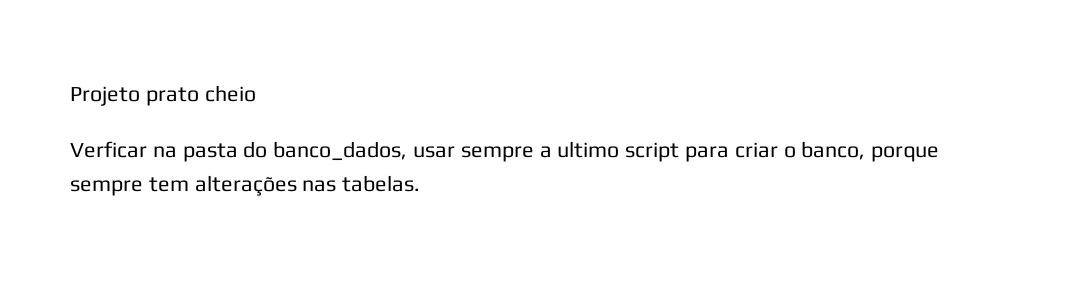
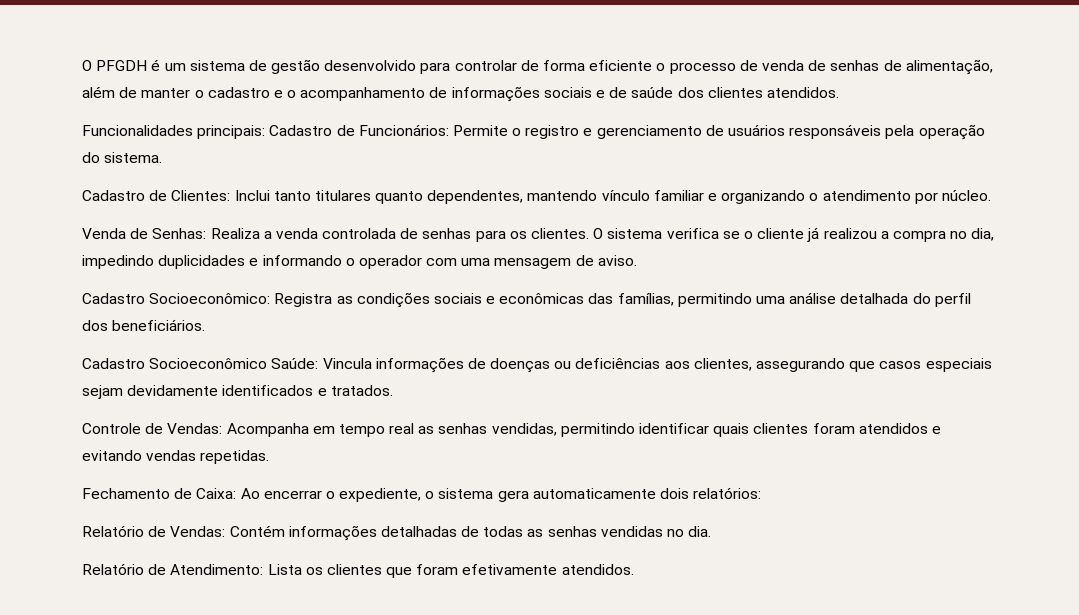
[70,85,256,106] [70,141,940,162] [70,175,421,196] Projeto prato cheio // Verficar na pasta do banco_dados, usar sempre a ultimo script para criar o banco, porque sempre tem alterações nas tabelas. -> [82,59,993,75] [82,86,839,102] [82,124,985,140] [82,152,163,163] [82,190,991,204] [82,227,995,242] [82,255,637,269] [82,292,971,308] [82,319,206,331] [82,357,992,373] [82,385,393,399] [82,423,941,437] [82,450,270,464] [82,487,762,502] [82,525,712,541] [82,563,634,578] O PFGDH é um sistema de gestão desenvolvido para controlar de forma eficiente o processo de venda de senhas de alimentação, além de manter o cadastro e o acompanhamento de informações sociais e de saúde dos clientes atendidos. // Funcionalidades principais: Cadastro de Funcionários: Permite o registro e gerenciamento de usuários responsáveis pela operação do sistema. // Cadastro de Clientes: Inclui tanto titulares quanto dependentes, mantendo vínculo familiar e organizando o atendimento por núcleo. // Venda de Senhas: Realiza a venda controlada de senhas para os clientes. O sistema verifica se o cliente já realizou a compra no dia, impedindo duplicidades e informando o operador com uma mensagem de aviso. // Cadastro Socioeconômico: Registra as condições sociais e econômicas das famílias, permitindo uma análise detalhada do perfil dos beneficiários. // Cadastro Socioeconômico Saúde: Vincula informações de doenças ou deficiências aos clientes, assegurando que casos especiais sejam devidamente identificados e tratados. // Controle de Vendas: Acompanha em tempo real as senhas vendidas, permitindo identificar quais clientes foram atendidos e evitando vendas repetidas. // Fechamento de Caixa: Ao encerrar o expediente, o sistema gera automaticamente dois relatórios: // Relatório de Vendas: Contém informações detalhadas de todas as senhas vendidas no dia. // Relatório de Atendimento: Lista os clientes que foram efetivamente atendidos.

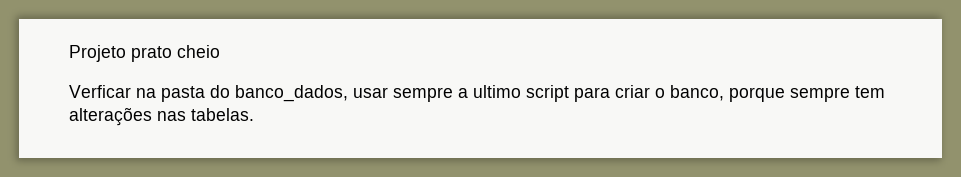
[82,59,993,75] [82,86,839,102] [82,124,985,140] [82,152,163,163] [82,190,991,204] [82,227,995,242] [82,255,637,269] [82,292,971,308] [82,319,206,331] [82,357,992,373] [82,385,393,399] [82,423,941,437] [82,450,270,464] [82,487,762,502] [82,525,712,541] [82,563,634,578] O PFGDH é um sistema de gestão desenvolvido para controlar de forma eficiente o processo de venda de senhas de alimentação, além de manter o cadastro e o acompanhamento de informações sociais e de saúde dos clientes atendidos. // Funcionalidades principais: Cadastro de Funcionários: Permite o registro e gerenciamento de usuários responsáveis pela operação do sistema. // Cadastro de Clientes: Inclui tanto titulares quanto dependentes, mantendo vínculo familiar e organizando o atendimento por núcleo. // Venda de Senhas: Realiza a venda controlada de senhas para os clientes. O sistema verifica se o cliente já realizou a compra no dia, impedindo duplicidades e informando o operador com uma mensagem de aviso. // Cadastro Socioeconômico: Registra as condições sociais e econômicas das famílias, permitindo uma análise detalhada do perfil dos beneficiários. // Cadastro Socioeconômico Saúde: Vincula informações de doenças ou deficiências aos clientes, assegurando que casos especiais sejam devidamente identificados e tratados. // Controle de Vendas: Acompanha em tempo real as senhas vendidas, permitindo identificar quais clientes foram atendidos e evitando vendas repetidas. // Fechamento de Caixa: Ao encerrar o expediente, o sistema gera automaticamente dois relatórios: // Relatório de Vendas: Contém informações detalhadas de todas as senhas vendidas no dia. // Relatório de Atendimento: Lista os clientes que foram efetivamente atendidos. -> [69,45,220,62] [69,85,885,102] [69,107,254,126] Projeto prato cheio // Verficar na pasta do banco_dados, usar sempre a ultimo script para criar o banco, porque sempre tem alterações nas tabelas.

